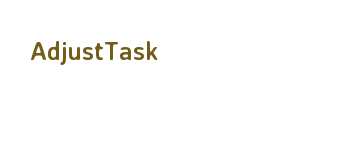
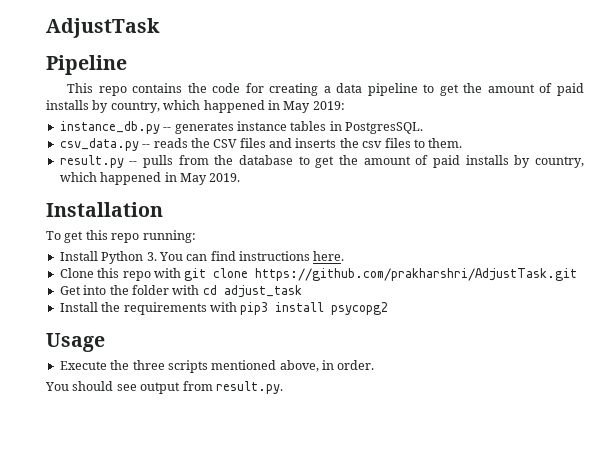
(158, 53) none -> [46,55,127,75] [67,83,584,96] [46,100,345,113] [59,121,423,134] [59,138,463,151] [59,155,584,168] [59,172,241,185] [46,202,163,217] [46,230,196,243] [59,251,345,264] [59,268,578,281] [59,285,302,298] [59,302,389,315] [46,333,105,352] [59,360,375,373] [45,381,283,394] // Pipeline // This repo contains the code for creating a data pipeline to get the amount of paid installs by country, which happened in May 2019: // instance_db.py -- generates instance tables in PostgresSQL. // csv_data.py -- reads the CSV files and inserts the csv files to them. // result.py -- pulls from the database to get the amount of paid installs by country, which happened in May 2019. // Installation // To get this repo running: // Install Python 3. You can find instructions here. // Clone this repo with git clone https://github.com/prakharshri/AdjustTask.git // Get into the folder with cd adjust_task // Install the requirements with pip3 install psycopg2 // Usage // Execute the three scripts mentioned above, in order. // You should see output from result.py.

